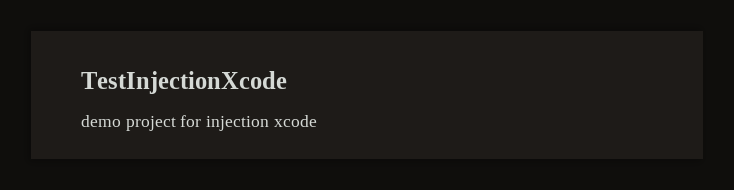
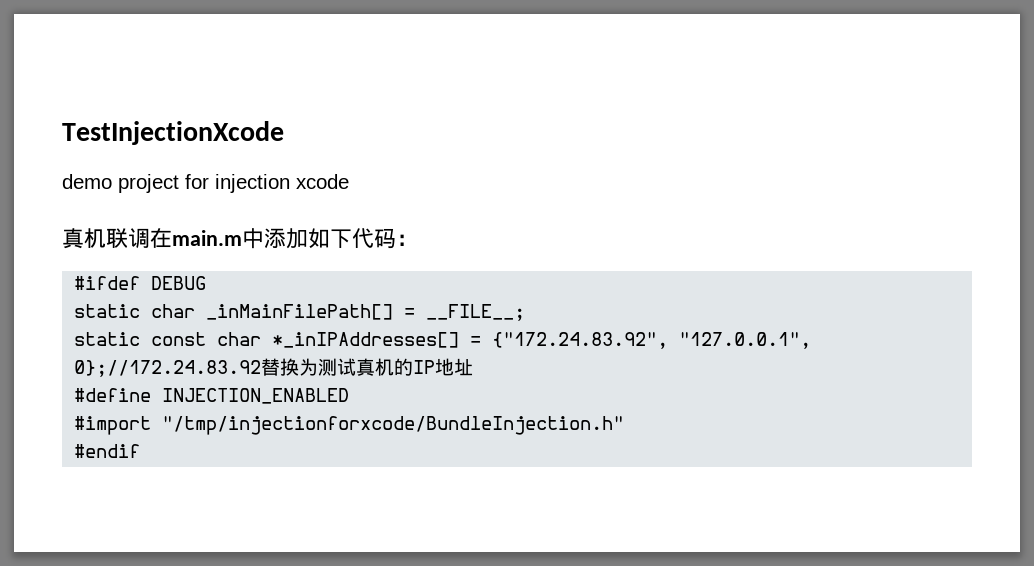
(317, 121) none -> [62,228,418,249] [74,276,207,290] [74,304,526,321] [74,332,812,349] [74,358,474,377] [74,388,350,404] [74,416,625,435] [74,444,141,458] // 真机联调在main.m中添加如下代码： // #ifdef DEBUG // static char _inMainFilePath[] = __FILE__; // static const char *_inIPAddresses[] = {"172.24.83.92", "127.0.0.1", 0};//172.24.83.92替换为测试真机的IP地址 // #define INJECTION_ENABLED // #import "/tmp/injectionforxcode/BundleInjection.h" // #endif

